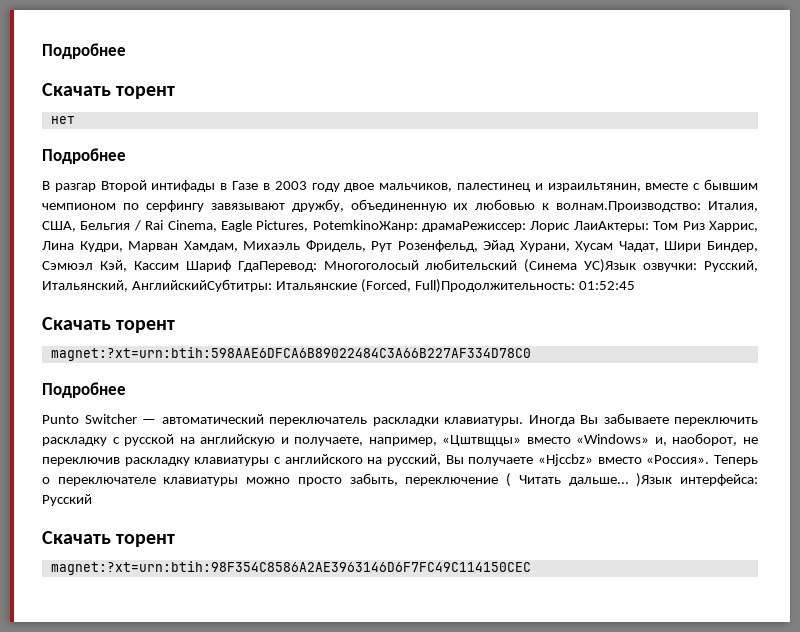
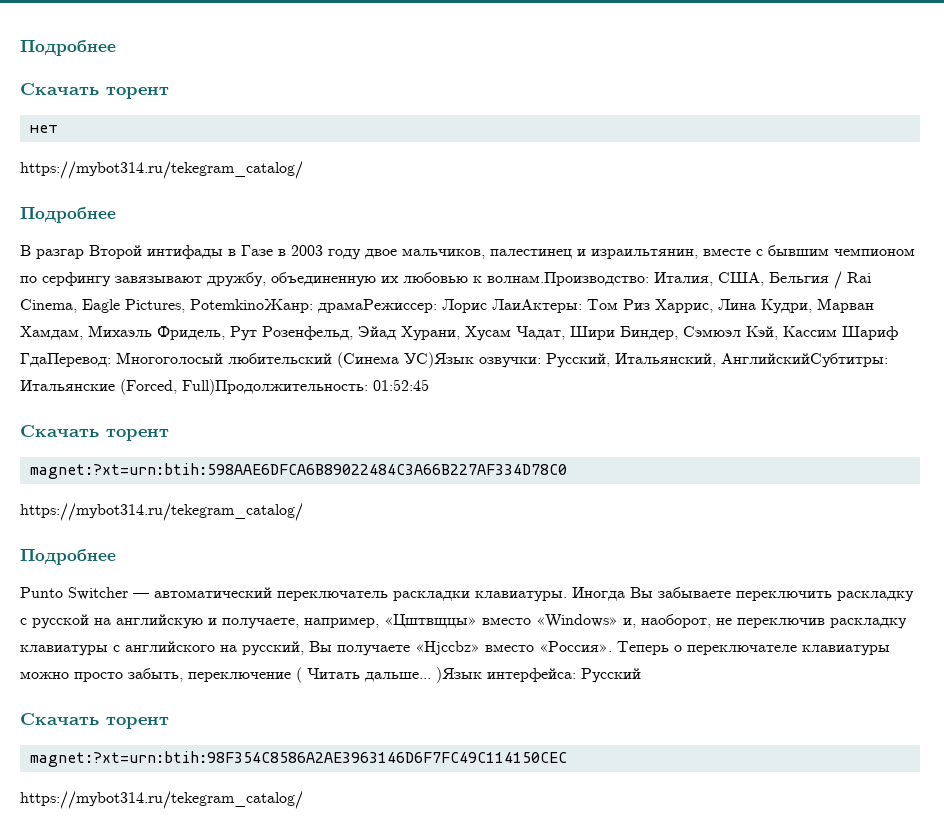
(75, 120) none -> [20,161,303,179] // https://mybot314.ru/tekegram_catalog/
(531, 354) none -> [20,503,303,521] // https://mybot314.ru/tekegram_catalog/
(531, 568) none -> [20,791,303,809] // https://mybot314.ru/tekegram_catalog/

